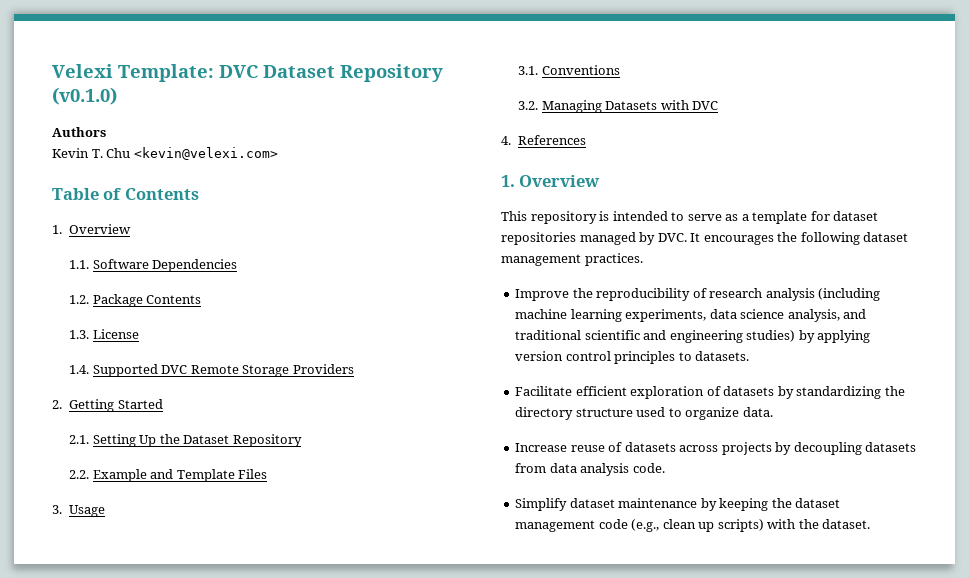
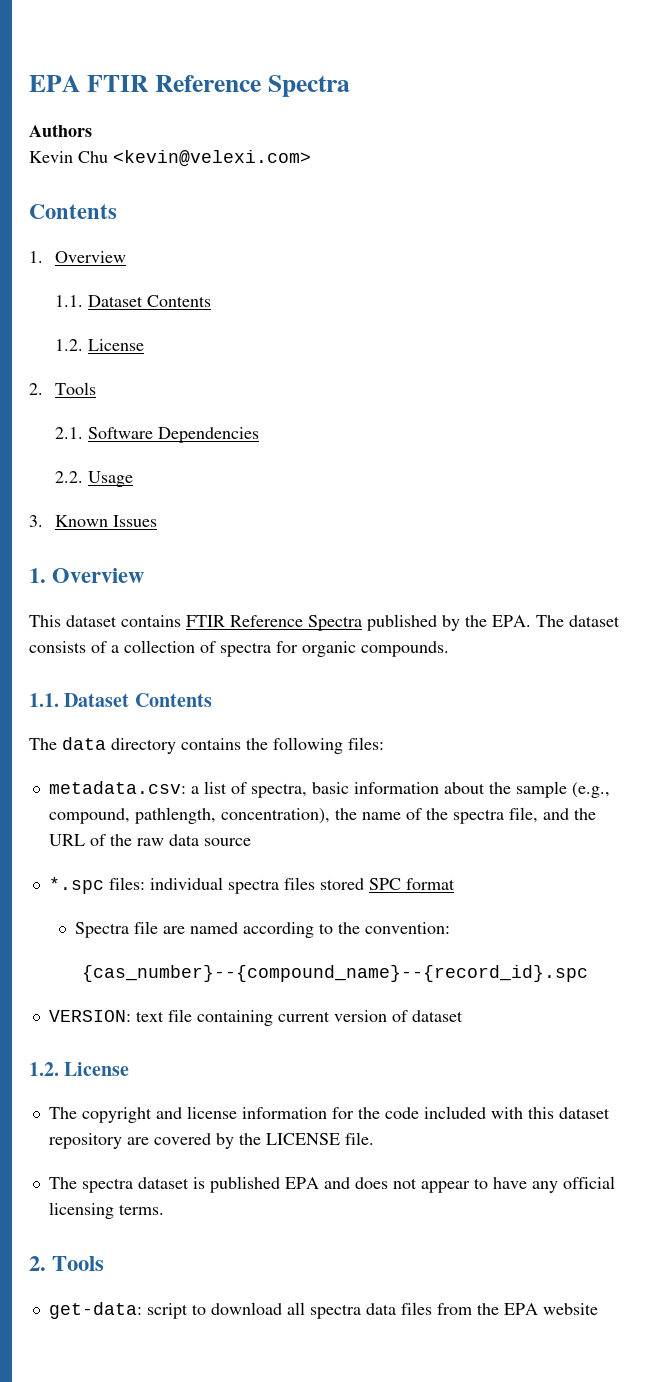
[52,64,443,82] [52,87,117,105] Velexi Template: DVC Dataset Repository (v0.1.0) -> [29,75,350,97] EPA FTIR Reference Spectra
[91,149,103,158] T. -> (73, 157) none
[52,188,122,200] Table of -> (311, 158) none
[92,259,238,272] [69,294,202,307] [69,329,139,339] [69,364,354,377] [52,399,163,412] [69,434,302,447] [69,469,268,482] [52,505,106,517] [518,65,620,75] [518,100,719,113] [501,135,587,145] [501,175,601,187] [501,211,879,224] [501,232,909,245] [501,253,643,266] [515,288,881,301] [515,309,867,322] [515,330,871,343] [515,351,750,364] [515,386,905,399] [515,407,773,420] [515,442,917,455] [515,463,665,476] [515,498,841,511] [515,519,871,532] Software Dependencies // 1.2. Package Contents // 1.3. License // 1.4. Supported DVC Remote Storage Providers // 2. Getting Started // 2.1. Setting Up the Dataset Repository // 2.2. Example and Template Files // 3. Usage // 3.1. Conventions // 3.2. Managing Datasets with DVC // 4. References // 1. Overview // This repository is intended to serve as a template for dataset repositories managed by DVC. It encourages the following dataset management practices. // Improve the reproducibility of research analysis (including machine learning experiments, data science analysis, and traditional scientific and engineering studies) by applying version control principles to datasets. // Facilitate efficient exploration of datasets by standardizing the directory structure used to organize data. // Increase reuse of datasets across projects by decoupling datasets from data analysis code. // Simplify dataset maintenance by keeping the dataset management code (e.g., clean up scripts) with the dataset. -> [88,295,212,307] [55,339,145,351] [29,382,97,395] [55,427,260,443] [55,471,134,487] [29,515,158,527] [29,568,145,583] [29,614,620,631] [29,640,449,657] [29,693,212,707] [29,737,384,754] [48,781,610,798] [48,807,596,824] [48,834,251,846] [48,877,455,894] [75,921,451,938] [81,965,588,982] [48,1009,463,1026] [29,1062,130,1076] [48,1106,610,1123] [48,1132,374,1149] [48,1176,615,1193] [48,1202,164,1219] [29,1256,105,1271] [48,1302,598,1319] Dataset Contents // 1.2. License // 2. Tools // 2.1. Software Dependencies // 2.2. Usage // 3. Known Issues // 1. Overview // This dataset contains FTIR Reference Spectra published by the EPA. The dataset consists of a collection of spectra for organic compounds. // 1.1. Dataset Contents // The data directory contains the following files: // metadata.csv: a list of spectra, basic information about the sample (e.g., compound, pathlength, concentration), the name of the spectra file, and the URL of the raw data source // *.spc files: individual spectra files stored SPC format // Spectra file are named according to the convention: // {cas_number}--{compound_name}--{record_id}.spc // VERSION: text file containing current version of dataset // 1.2. License // The copyright and license information for the code included with this dataset repository are covered by the LICENSE file. // The spectra dataset is published EPA and does not appear to have any official licensing terms. // 2. Tools // get-data: script to download all spectra data files from the EPA website

